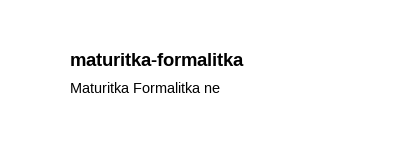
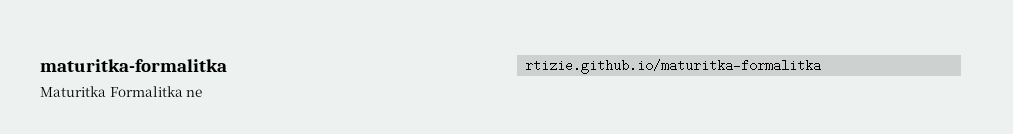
(220, 89) none -> [525,59,822,74] // rtizie.github.io/maturitka-formalitka

